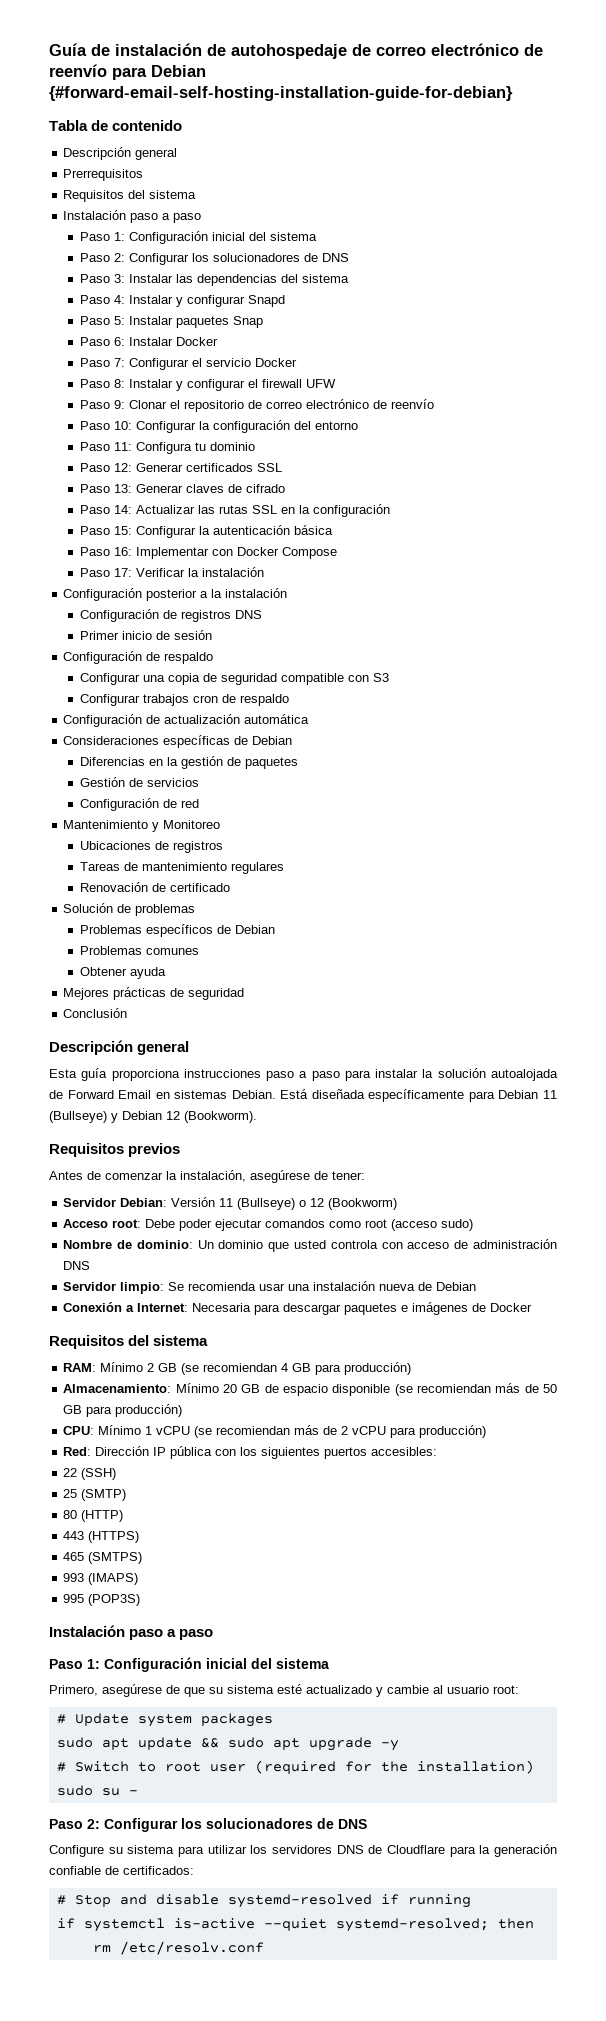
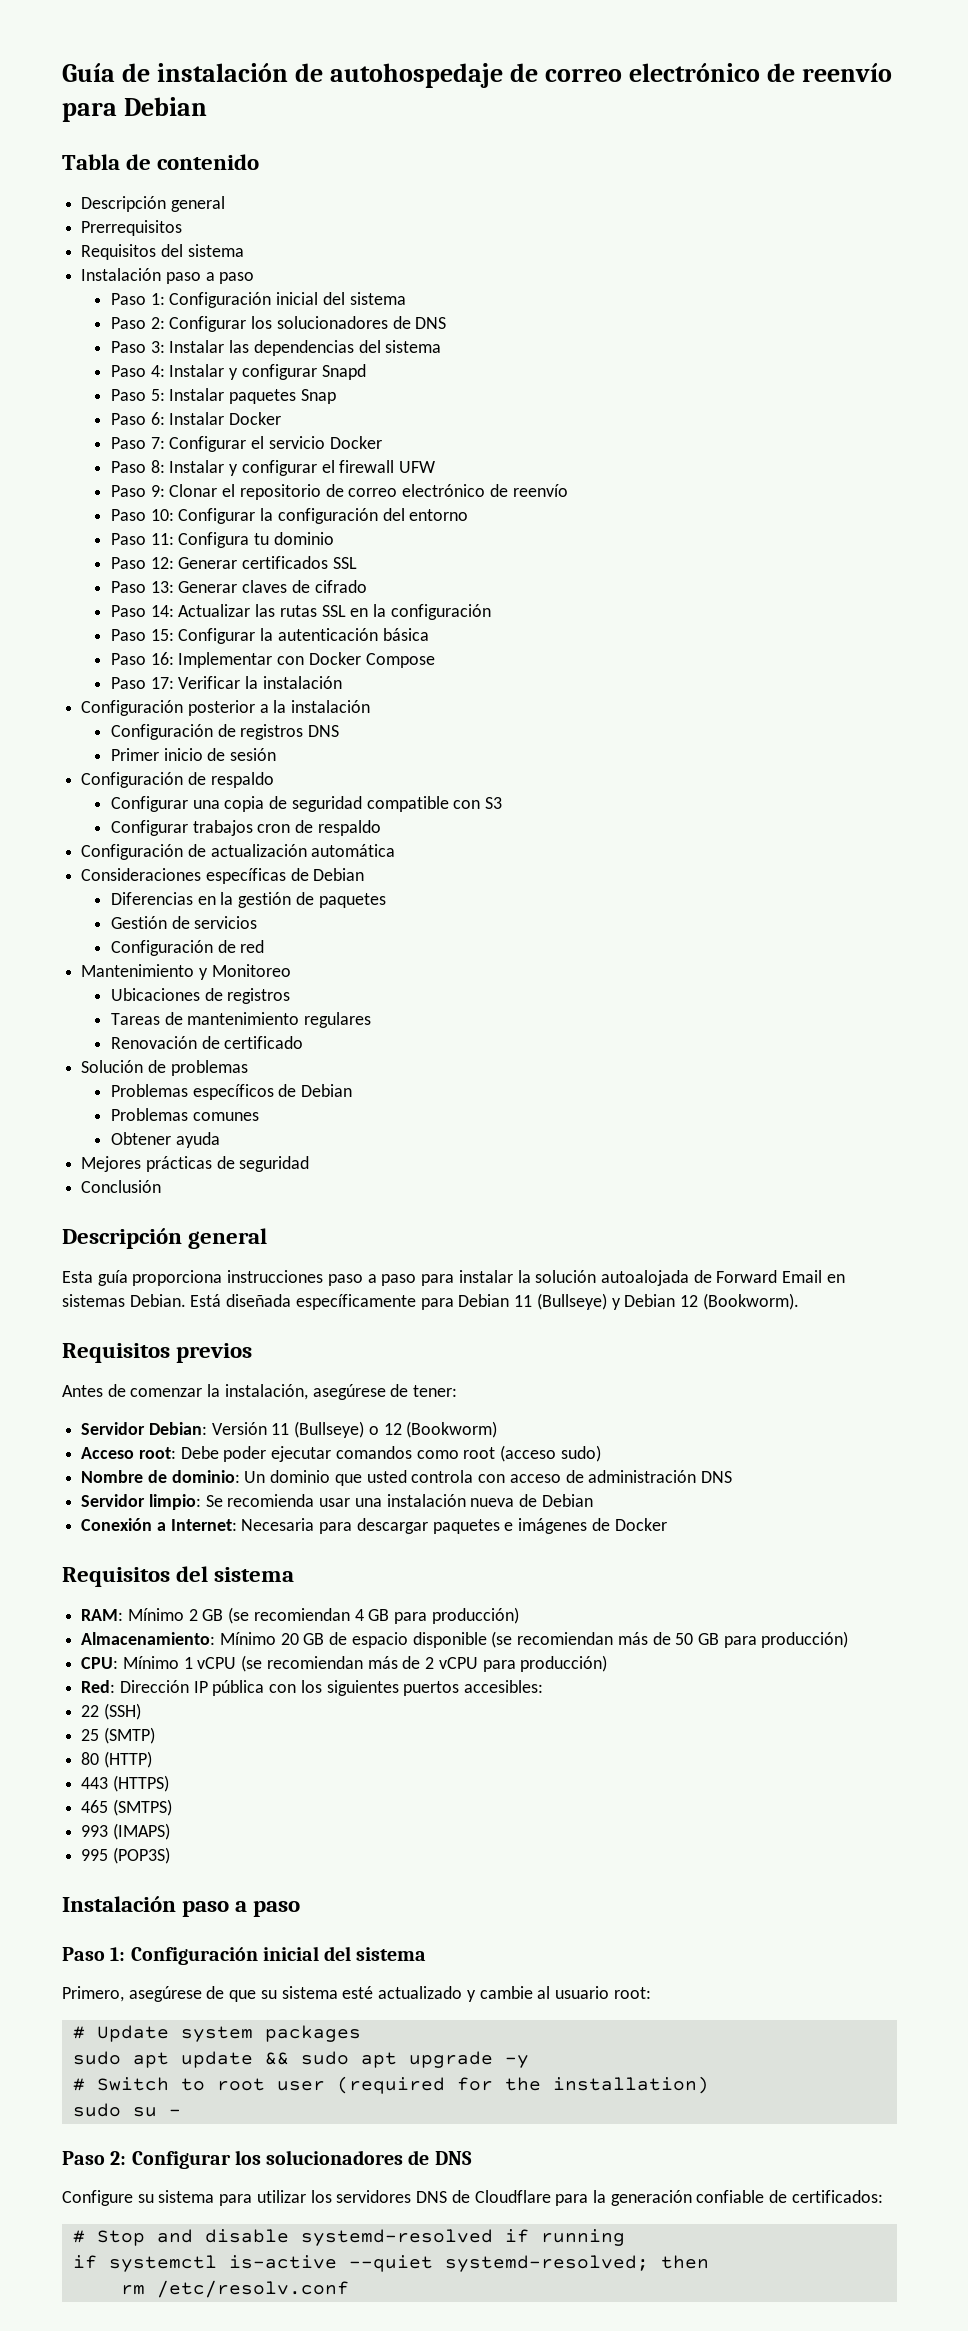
[49,86,513,101] {#forward-email-self-hosting-installation-guide-for-debian} -> (208, 106) none

